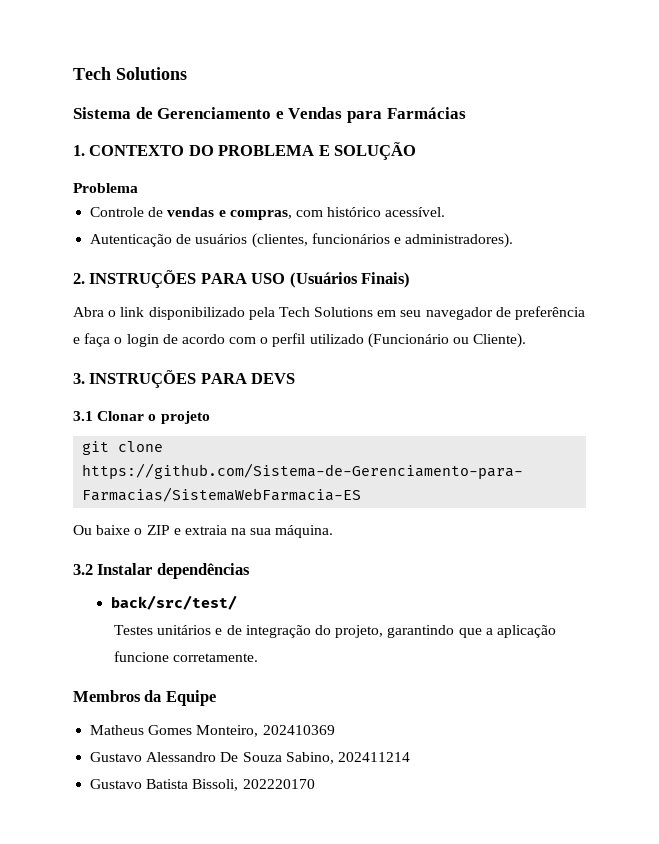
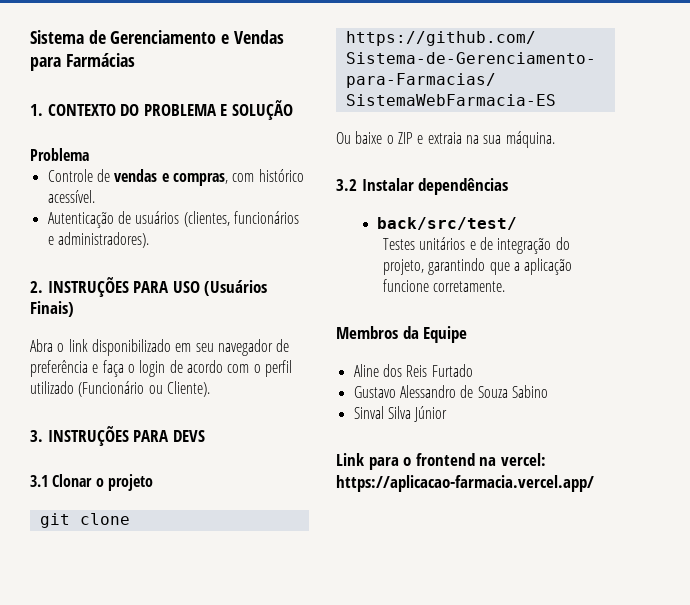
[73,67,187,80] Tech Solutions // -> (30, 37) none
[248,307,374,320] pela Tech Solutions -> (171, 347) none
[90,725,335,737] [90,752,410,764] [90,779,315,791] Matheus Gomes Monteiro, 202410369 // Gustavo Alessandro De Souza Sabino, 202411214 // Gustavo Batista Bissoli, 202220170 -> [353,364,473,377] [353,385,548,398] [353,406,448,422] [336,453,546,470] [336,475,594,492] Aline dos Reis Furtado // Gustavo Alessandro de Souza Sabino // Sinval Silva Júnior // Link para o frontend na vercel: https://aplicacao-farmacia.vercel.app/

